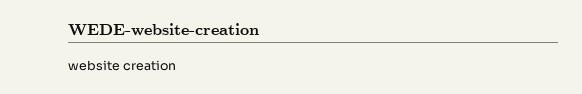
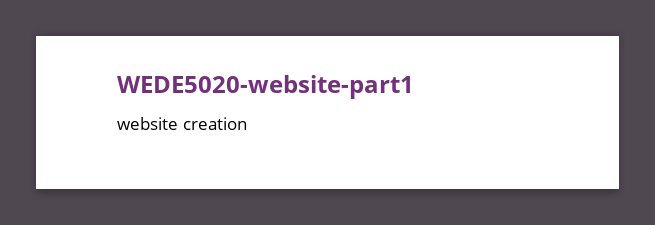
[68,23,259,36] WEDE-website-creation -> [117,75,414,99] WEDE5020-website-part1

